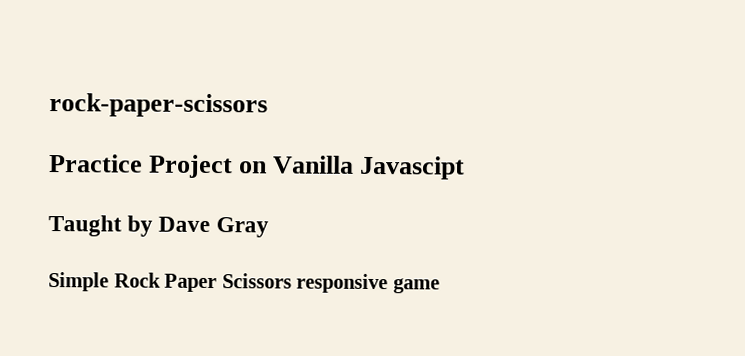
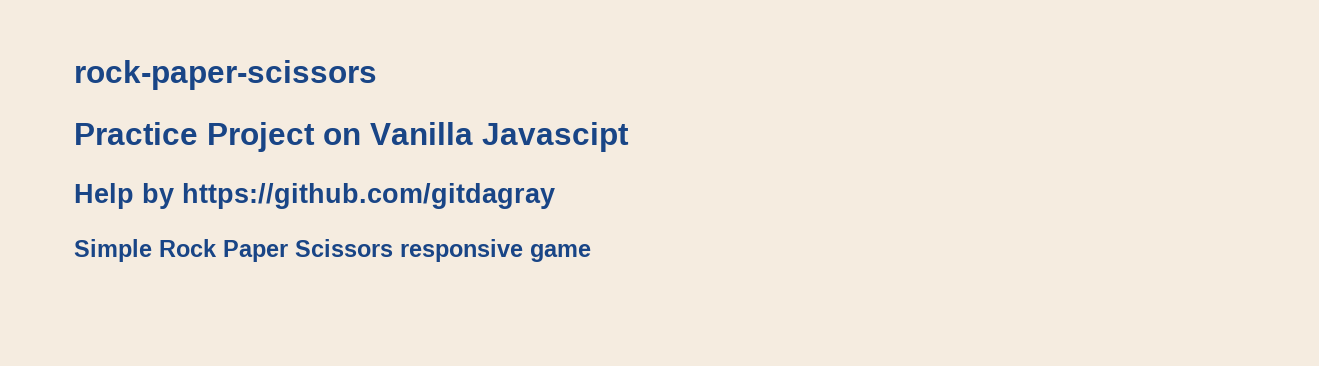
[48,215,269,238] Taught by Dave Gray -> [74,183,555,209] Help by https://github.com/gitdagray

